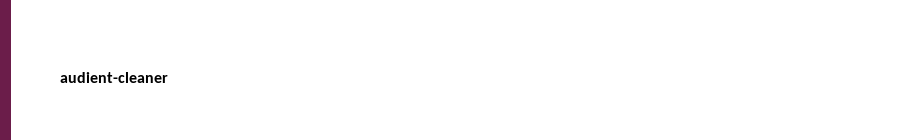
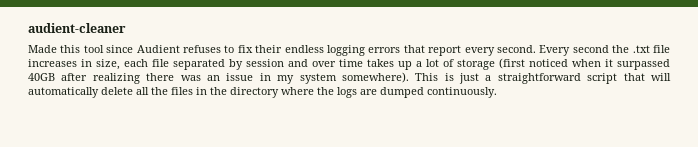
(168, 77) none -> [28,45,670,56] [28,58,670,70] [28,72,672,84] [28,87,497,98] // Made this tool since Audient refuses to fix their endless logging errors that report every second. Every second the .txt file increases in size, each file separated by session and over time takes up a lot of storage (first noticed when it surpassed 40GB after realizing there was an issue in my system somewhere). This is just a straightforward script that will automatically delete all the files in the directory where the logs are dumped continuously.

